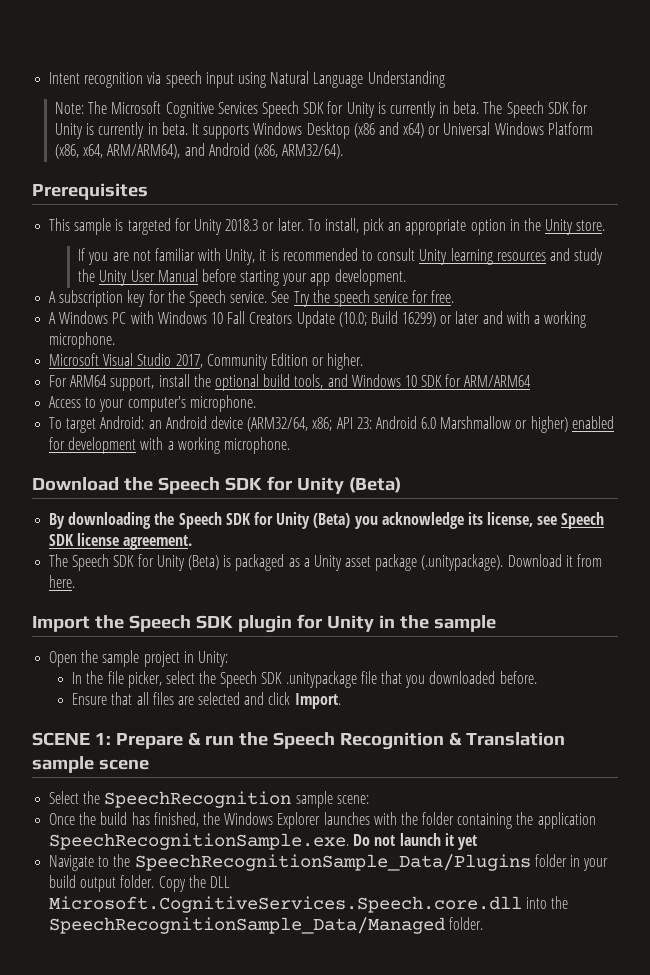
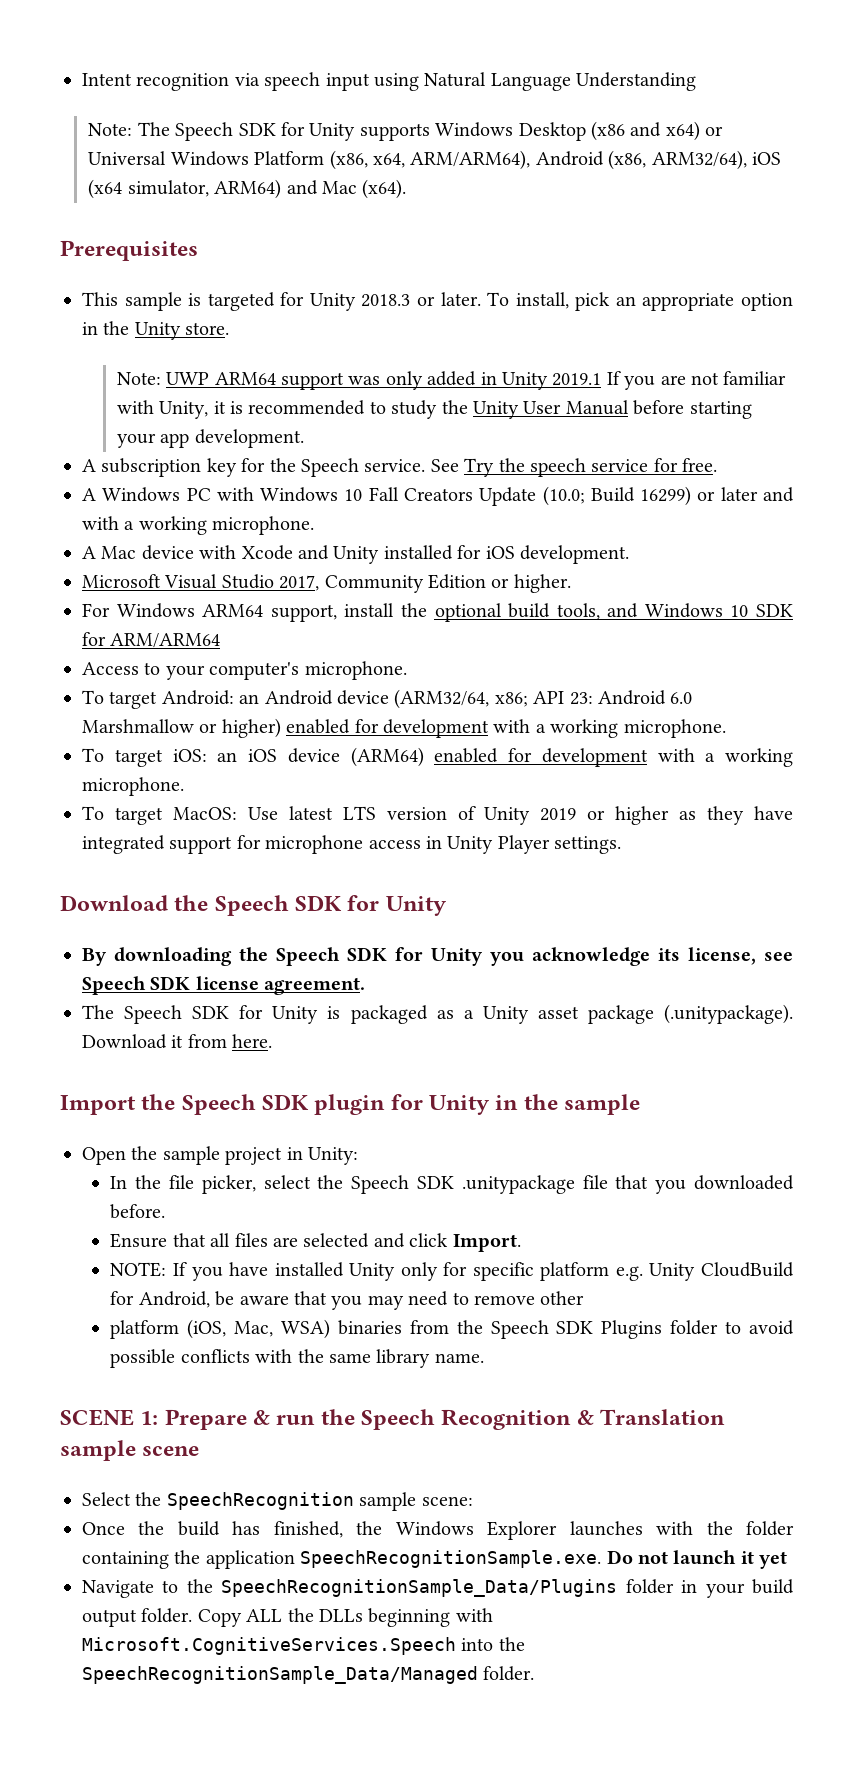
[111,101,589,118] [55,122,199,139] Microsoft Cognitive Services Speech SDK for Unity is currently in beta. The Speech SDK for Unity is currently in beta. It -> [175,122,356,141] Speech SDK for Unity
[184,143,205,156] and -> (531, 160) none
[282,144,344,159] ARM32/64). -> [651,150,782,170] [88,179,407,199] ARM32/64), iOS (x64 simulator, ARM64) and Mac (x64).
(606, 225) none -> [116,371,602,390] Note: UWP ARM64 support was only added in Unity 2019.1
[377,248,570,265] consult Unity learning resources and -> (386, 407) none
(116, 340) none -> [82,545,629,564] // A Mac device with Xcode and Unity installed for iOS development.
(68, 381) none -> [116,603,195,618] Windows
(290, 445) none -> [82,747,793,767] [82,777,184,796] [82,806,794,825] [82,835,622,854] // To target iOS: an iOS device (ARM64) enabled for development with a working microphone. // To target MacOS: Use latest LTS version of Unity 2019 or higher as they have integrated support for microphone access in Unity Player settings.
[348,477,401,493] (Beta) -> (447, 906) none
[313,513,351,528] (Beta) -> (483, 957) none
[187,555,219,570] (Beta) -> (319, 1015) none
(341, 701) none -> [110,1262,794,1281] [110,1291,585,1310] [110,1319,794,1339] [110,1349,484,1368] // NOTE: If you have installed Unity only for specific platform e.g. Unity CloudBuild for Android, be aware that you may need to remove other // platform (iOS, Mac, WSA) binaries from the Speech SDK Plugins folder to avoid possible conflicts with the same library name.
[188,875,230,888] [49,896,523,913] the DLL Microsoft.CognitiveServices.Speech.core.dll -> [246,1608,493,1627] [82,1637,456,1655] ALL the DLLs beginning with Microsoft.CognitiveServices.Speech

